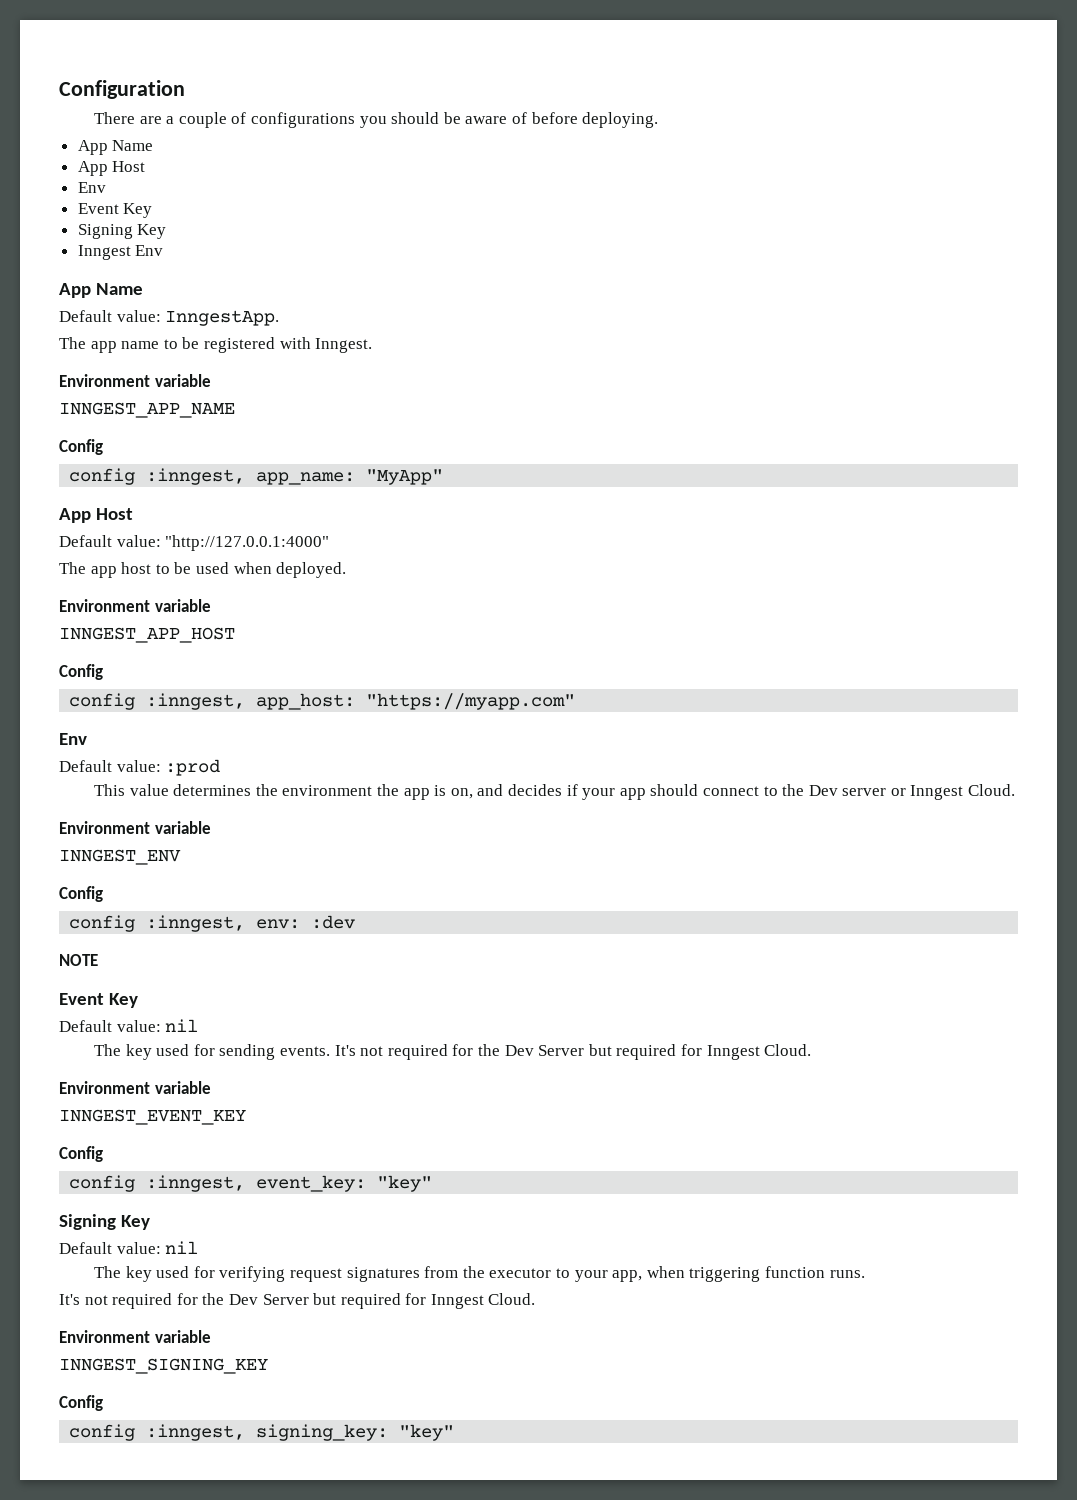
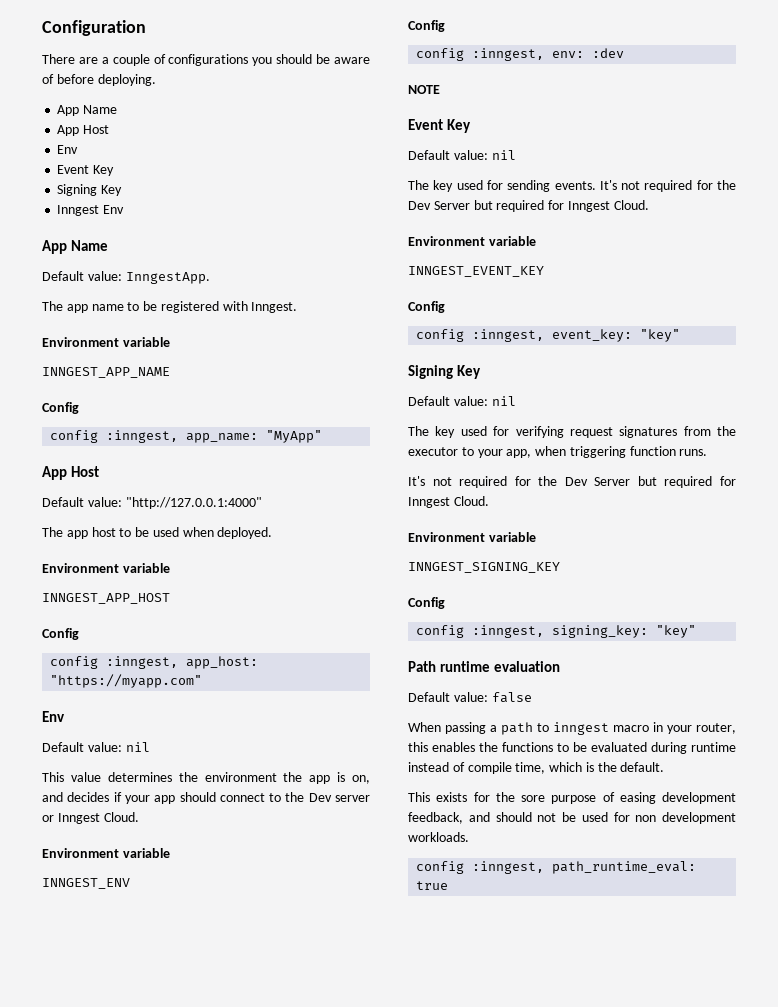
[165,759,221,776] :prod -> [125,742,150,752] nil
(455, 1432) none -> [408,661,561,672] [408,692,532,703] [408,722,736,735] [408,742,736,754] [408,762,665,774] [408,792,736,804] [408,812,736,824] [408,832,469,842] [416,861,697,874] [416,881,449,890] // Path runtime evaluation // Default value: false // When passing a path to inngest macro in your router, this enables the functions to be evaluated during runtime instead of compile time, which is the default. // This exists for the sore purpose of easing development feedback, and should not be used for non development workloads. // config :inngest, path_runtime_eval: true

